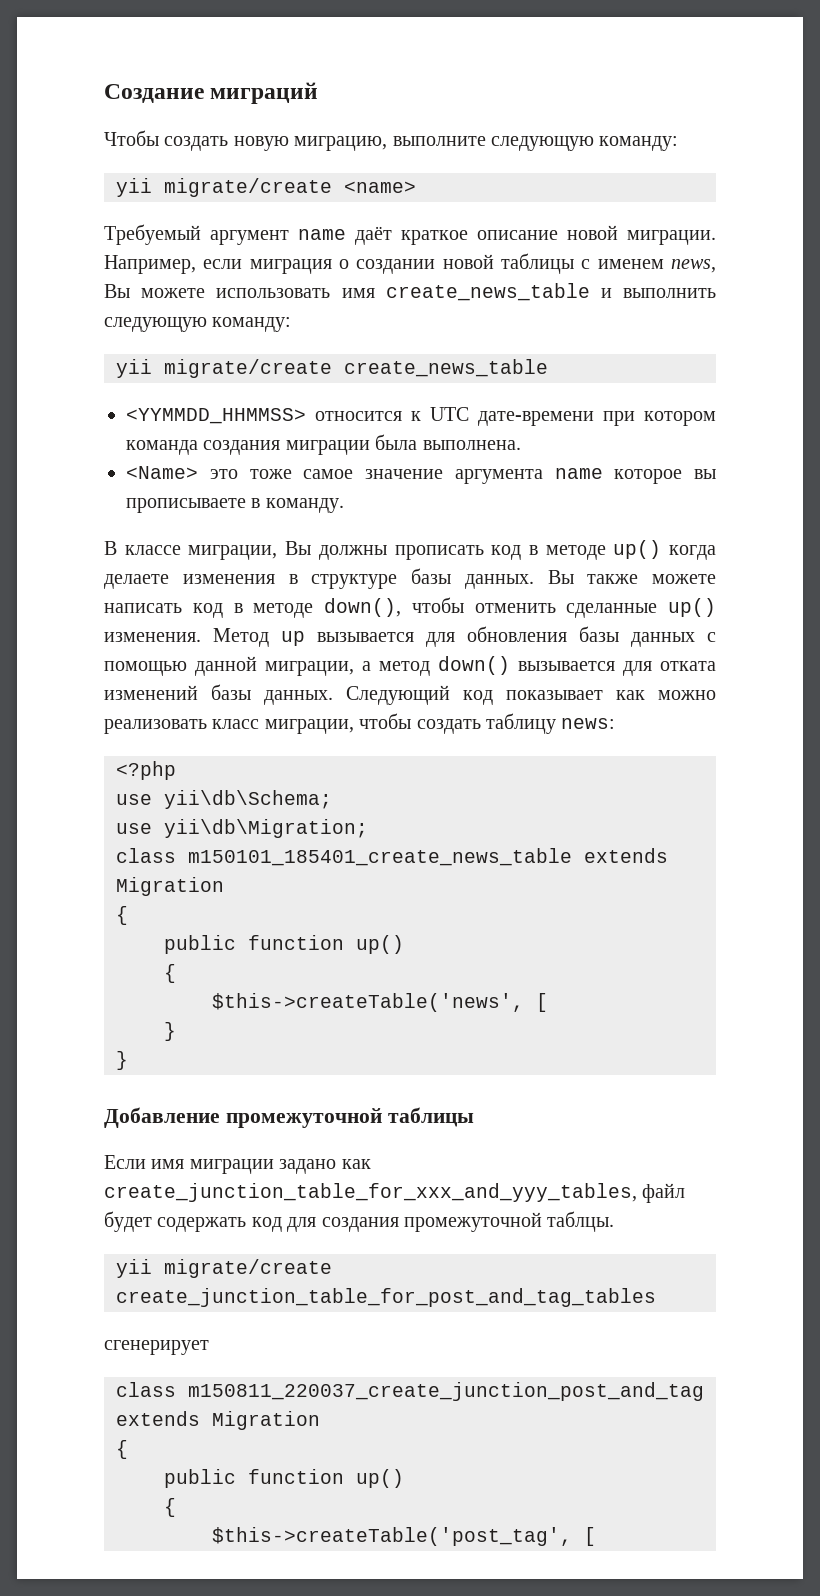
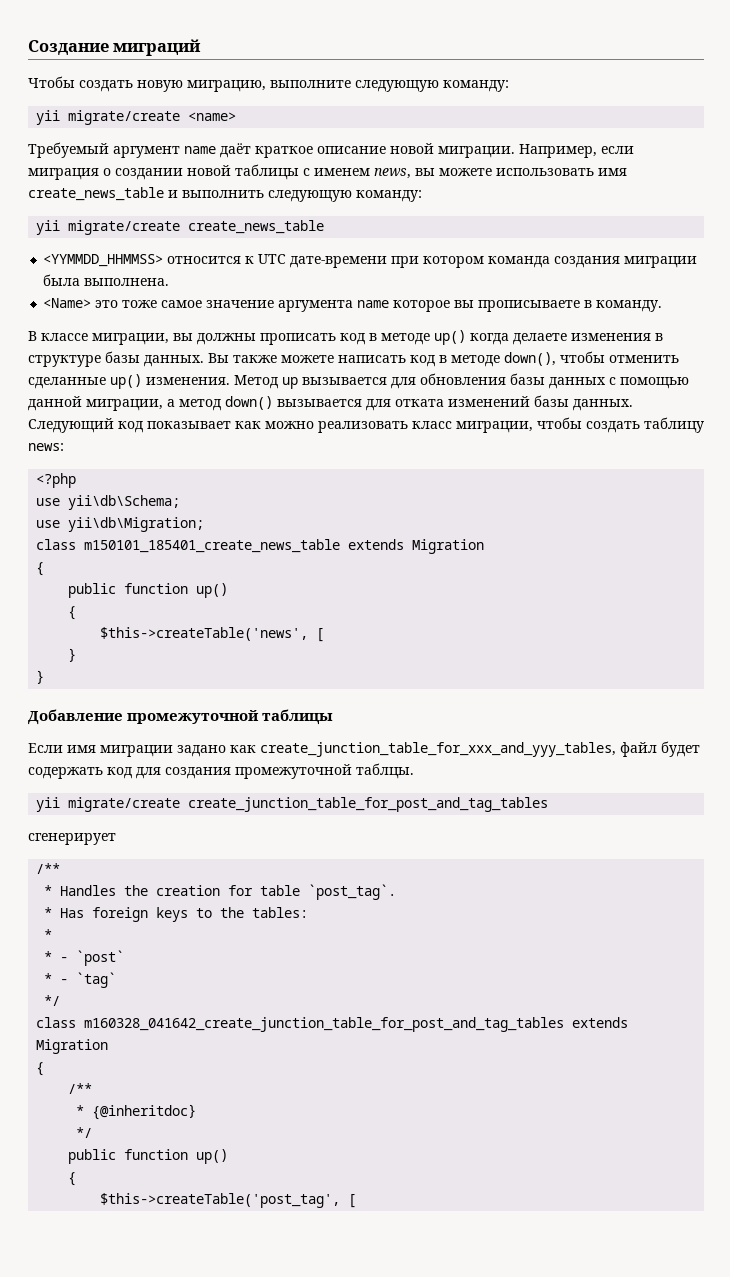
[104,284,130,298] Вы -> [415,168,435,176] вы
[285,541,312,555] Вы -> [173,333,193,341] вы
[116,1382,704,1401] [116,1411,320,1430] [116,1440,128,1459] // class m150811_220037_create_junction_post_and_tag extends Migration // { -> [36,863,61,874] [44,884,397,900] [44,907,309,922] [44,929,53,940] [44,950,125,966] [44,972,117,988] [44,995,61,1006] [36,1017,629,1032] [36,1039,109,1054] [36,1062,45,1076] [68,1083,93,1094] [76,1104,197,1120] [76,1127,93,1138] // /** // * Handles the creation for table `post_tag`. // * Has foreign keys to the tables: // * // * - `post` // * - `tag` // */ // class m160328_041642_create_junction_table_for_post_and_tag_tables extends Migration // { // /** // * {@inheritdoc} // */

